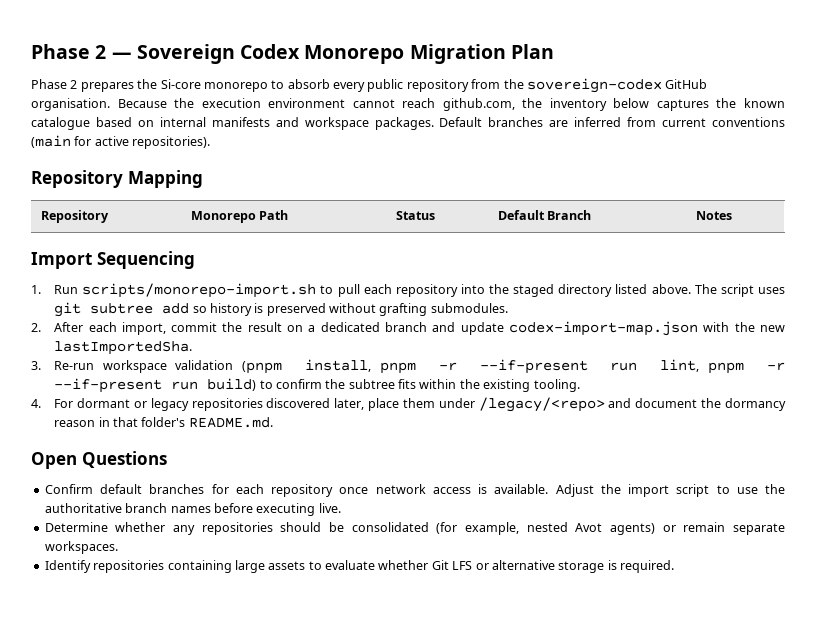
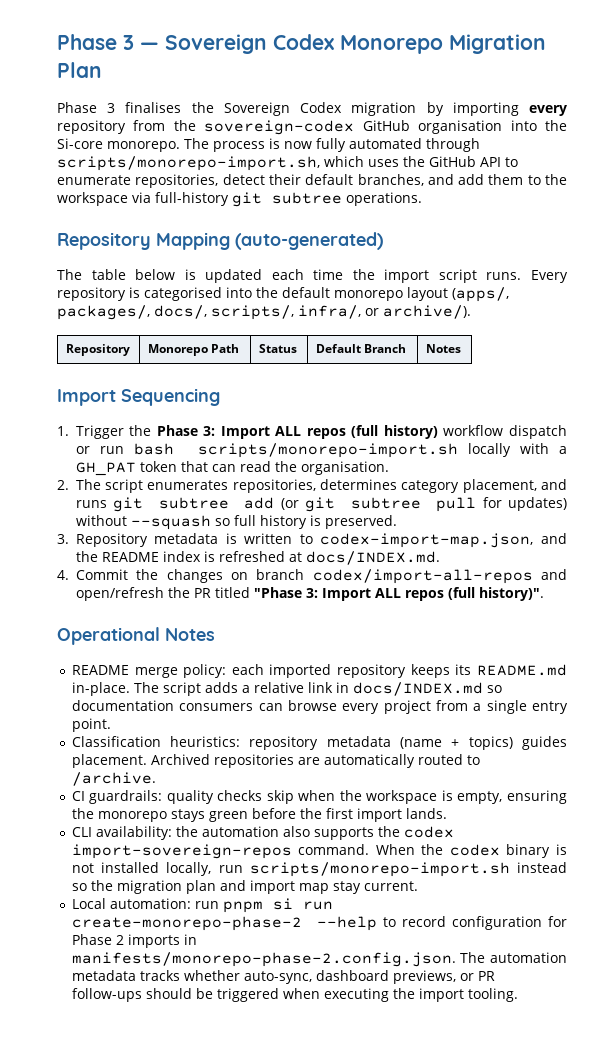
[31,44,107,59] Phase 2 -> [57,34,134,50] Phase 3
[70,79,404,92] 2 prepares the Si-core monorepo to absorb every public -> [107,102,567,116] 3 finalises the Sovereign Codex migration by importing every
[31,98,786,111] [31,117,786,130] [31,135,211,149] [31,170,203,188] organisation. Because the execution environment cannot reach github.com, the inventory below captures the known catalogue based on internal manifests and workspace packages. Default branches are inferred from current conventions (main for active repositories). // Repository Mapping -> [418,120,567,134] [57,138,480,152] [57,156,518,171] [57,174,568,188] [57,192,422,207] [57,232,383,250] [57,269,569,283] [57,287,509,302] [57,305,471,320] organisation into the Si-core monorepo. The process is now fully automated through scripts/monorepo-import.sh, which uses the GitHub API to enumerate repositories, detect their default branches, and add them to the workspace via full-history git subtree operations. // Repository Mapping (auto-generated) // The table below is updated each time the import script runs. Every repository is categorised into the default monorepo layout (apps/, packages/, docs/, scripts/, infra/, or archive/).
[54,283,786,298] [54,302,508,317] [31,321,785,336] [54,341,193,355] [31,359,785,374] [54,378,580,393] [31,397,787,412] [54,417,273,428] [31,451,167,469] [44,484,785,497] [44,503,341,516] [44,522,786,535] [44,541,118,554] [44,560,674,573] Run scripts/monorepo-import.sh to pull each repository into the staged directory listed above. The script uses git subtree add so history is preserved without grafting submodules. // 2. After each import, commit the result on a dedicated branch and update codex-import-map.json with the new lastImportedSha. // 3. Re-run workspace validation (pnpm install, pnpm -r --if-present run lint, pnpm -r --if-present run build) to confirm the subtree fits within the existing tooling. // 4. For dormant or legacy repositories discovered later, place them under /legacy/<repo> and document the dormancy reason in that folder's README.md. // Open Questions // Confirm default branches for each repository once network access is available. Adjust the import script to use the authoritative branch names before executing live. // Determine whether any repositories should be consolidated (for example, nested Avot agents) or remain separate workspaces. // Identify repositories containing large assets to evaluate whether Git LFS or alternative storage is required. -> [75,425,567,439] [75,443,567,458] [75,461,389,476] [57,479,567,493] [75,497,567,512] [75,515,397,530] [57,533,567,548] [75,551,440,565] [57,569,567,584] [75,587,544,601] [57,627,215,645] [71,664,567,678] [71,682,502,696] [71,700,569,714] [71,718,111,732] [71,736,567,750] [71,754,480,768] [71,772,156,786] [71,790,567,804] [71,808,447,822] [71,826,454,840] [71,844,567,859] [71,862,567,877] [71,880,418,894] [71,898,333,913] [71,916,567,931] [71,934,197,948] [71,952,567,967] [71,970,495,984] [71,988,518,1002] Trigger the Phase 3: Import ALL repos (full history) workflow dispatch or run bash scripts/monorepo-import.sh locally with a GH_PAT token that can read the organisation. // 2. The script enumerates repositories, determines category placement, and runs git subtree add (or git subtree pull for updates) without --squash so full history is preserved. // 3. Repository metadata is written to codex-import-map.json, and the README index is refreshed at docs/INDEX.md. // 4. Commit the changes on branch codex/import-all-repos and open/refresh the PR titled "Phase 3: Import ALL repos (full history)". // Operational Notes // README merge policy: each imported repository keeps its README.md in-place. The script adds a relative link in docs/INDEX.md so documentation consumers can browse every project from a single entry point. // Classification heuristics: repository metadata (name + topics) guides placement. Archived repositories are automatically routed to /archive. // CI guardrails: quality checks skip when the workspace is empty, ensuring the monorepo stays green before the first import lands. // CLI availability: the automation also supports the codex import-sovereign-repos command. When the codex binary is not installed locally, run scripts/monorepo-import.sh instead so the migration plan and import map stay current. // Local automation: run pnpm si run create-monorepo-phase-2 --help to record configuration for Phase 2 imports in manifests/monorepo-phase-2.config.json. The automation metadata tracks whether auto-sync, dashboard previews, or PR follow-ups should be triggered when executing the import tooling.

